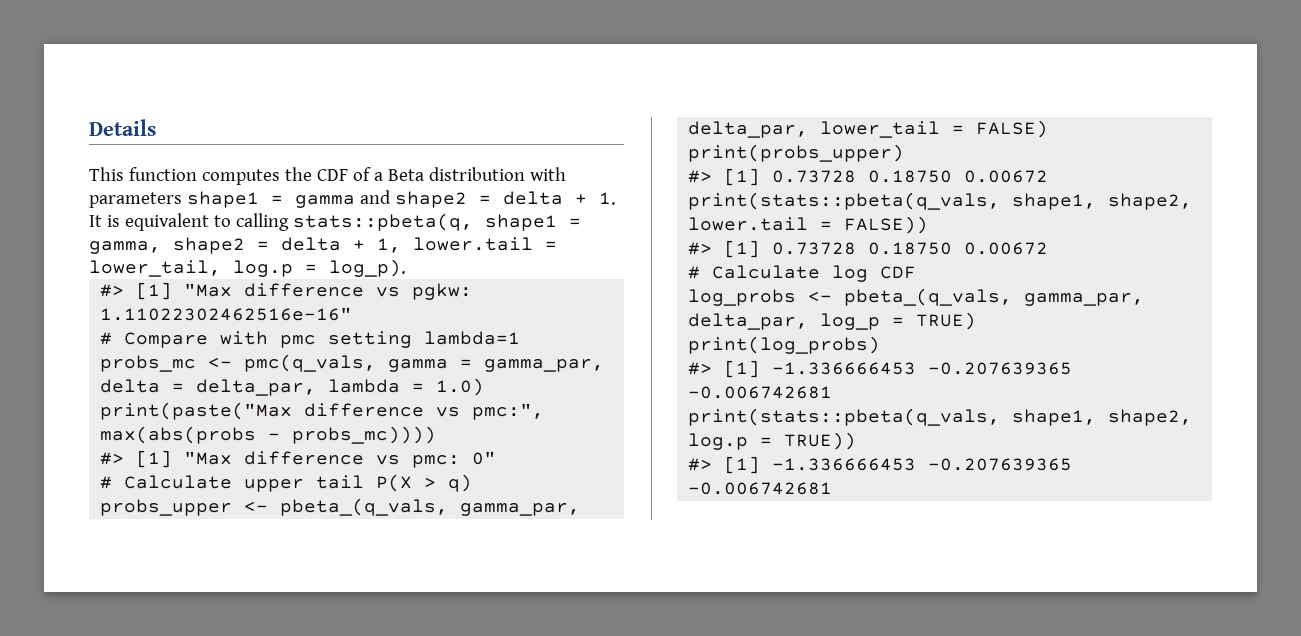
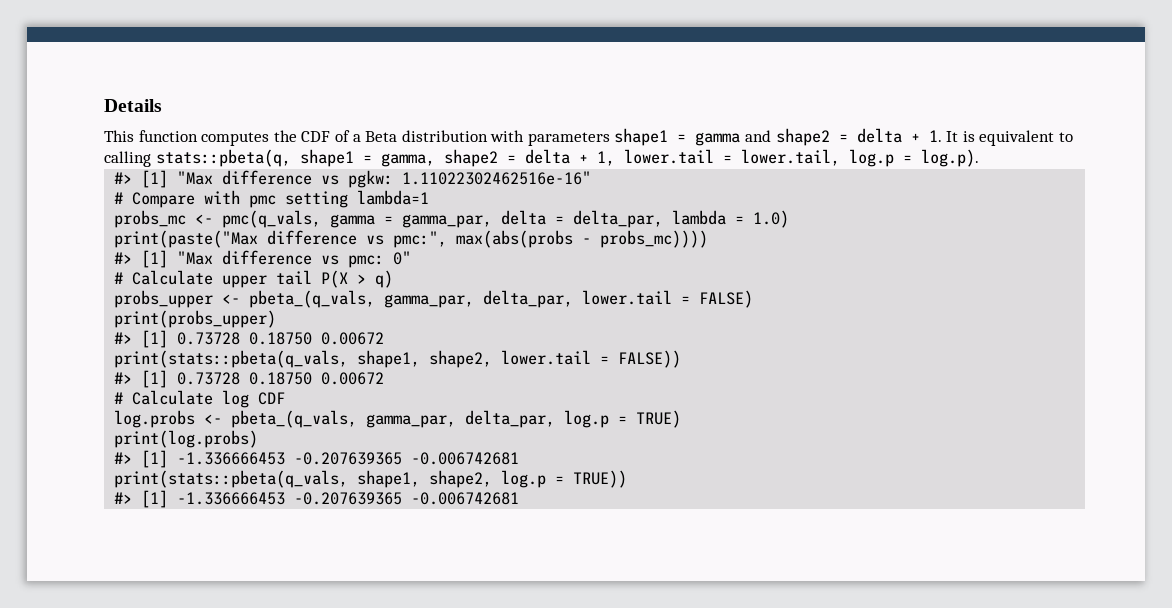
[89,259,406,277] lower_tail, log.p = log_p). -> [740,149,979,167] lower.tail, log.p = log.p).
[820,121,941,138] lower_tail -> [582,290,673,305] lower.tail
[688,288,1145,306] [688,313,881,330] log_probs <- pbeta_(q_vals, gamma_par, delta_par, log_p -> [114,410,610,428] log.probs <- pbeta_(q_vals, gamma_par, delta_par, log.p
[688,336,881,354] print(log_probs) -> [114,430,259,448] print(log.probs)

